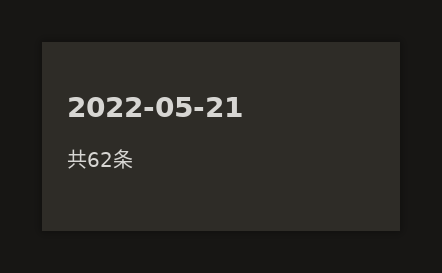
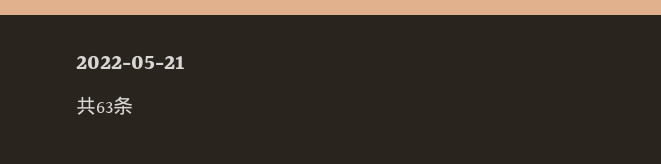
[87,152,113,167] 62 -> [96,102,113,113] 63

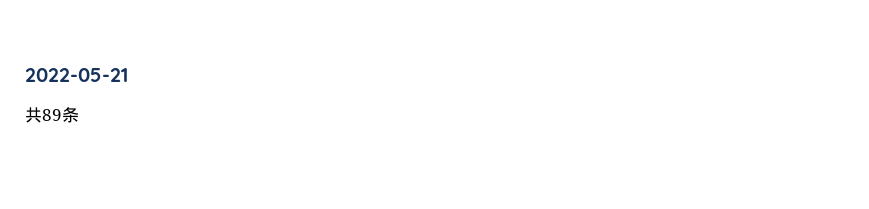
[96,102,113,113] 63 -> [42,109,62,121] 89

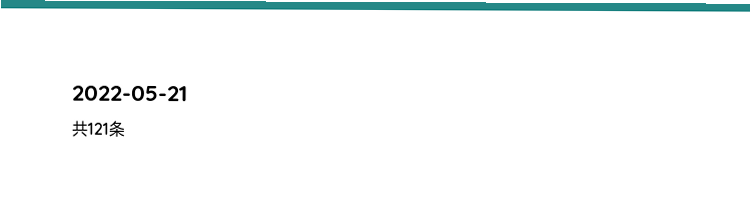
[42,109,62,121] 89 -> [87,122,109,135] 121

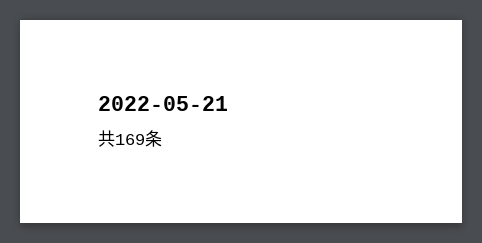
[87,122,109,135] 121 -> [115,134,145,145] 169

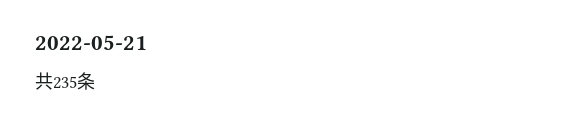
[115,134,145,145] 169 -> [53,76,77,89] 235

